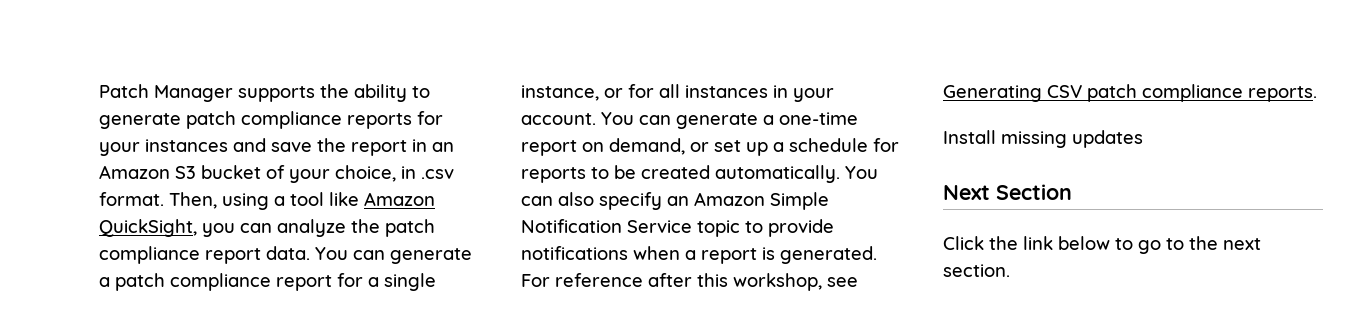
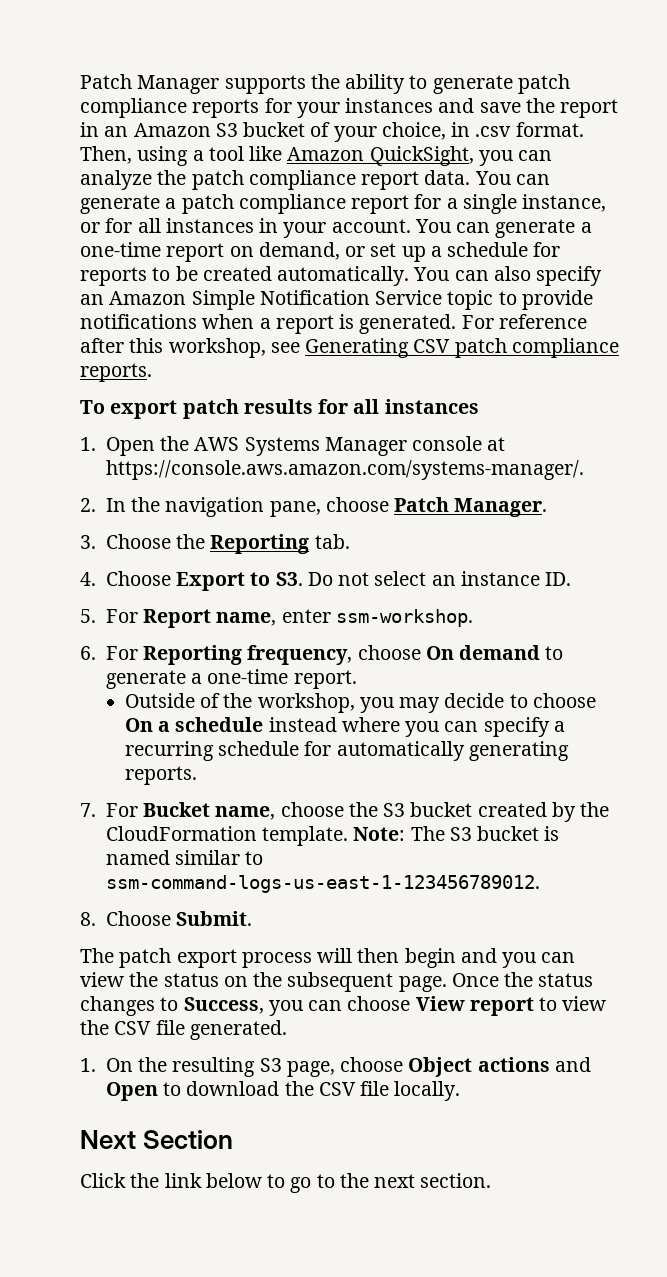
[943,130,1143,148] Install missing updates -> [80,399,479,419] [80,436,506,456] [105,460,584,480] [80,497,548,517] [80,534,350,554] [80,571,572,591] [80,609,473,628] [80,645,564,665] [105,669,357,689] [124,693,596,713] [124,717,565,737] [124,741,569,761] [124,766,197,785] [80,802,610,822] [105,826,560,846] [105,850,264,865] [105,875,540,893] [80,911,253,926] [80,948,576,968] [80,972,594,992] [80,996,607,1016] [80,1020,287,1040] [80,1057,591,1077] [105,1081,461,1101] To export patch results for all instances // 1. Open the AWS Systems Manager console at https://console.aws.amazon.com/systems-manager/. // 2. In the navigation pane, choose Patch Manager. // 3. Choose the Reporting tab. // 4. Choose Export to S3. Do not select an instance ID. // 5. For Report name, enter ssm-workshop. // 6. For Reporting frequency, choose On demand to generate a one-time report. // Outside of the workshop, you may decide to choose On a schedule instead where you can specify a recurring schedule for automatically generating reports. // 7. For Bucket name, choose the S3 bucket created by the CloudFormation template. Note: The S3 bucket is named similar to ssm-command-logs-us-east-1-123456789012. // 8. Choose Submit. // The patch export process will then begin and you can view the status on the subsequent page. Once the status changes to Success, you can choose View report to view the CSV file generated. // 1. On the resulting S3 page, choose Object actions and Open to download the CSV file locally.

